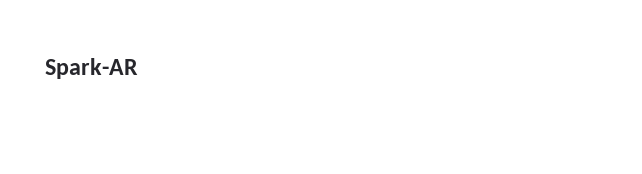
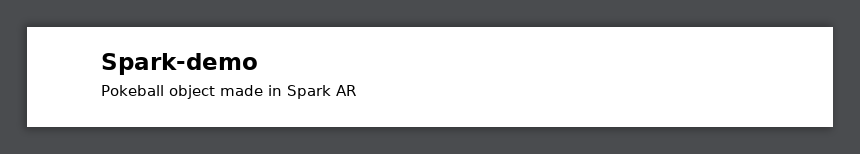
[45,58,138,79] Spark-AR -> [101,53,258,75] [101,85,356,99] Spark-demo // Pokeball object made in Spark AR

